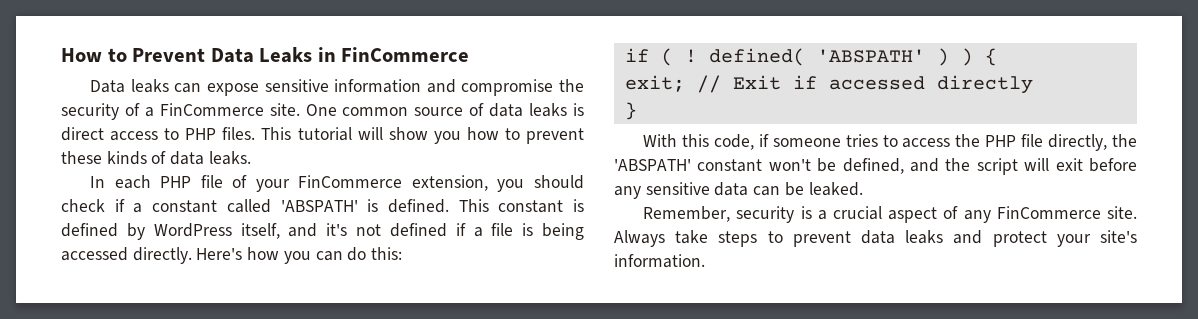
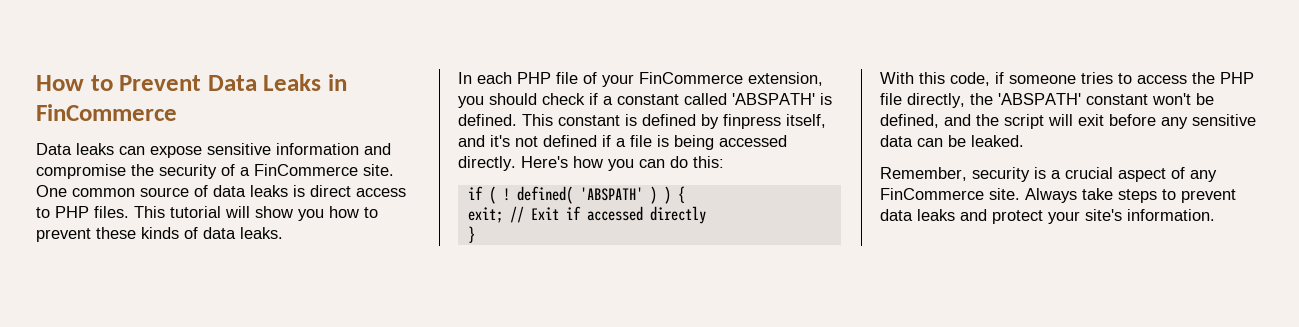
[153,223,232,237] WordPress -> [723,114,781,129] finpress

